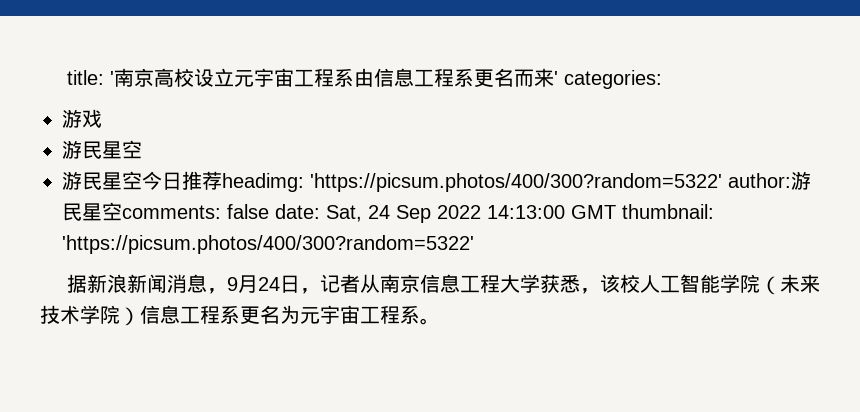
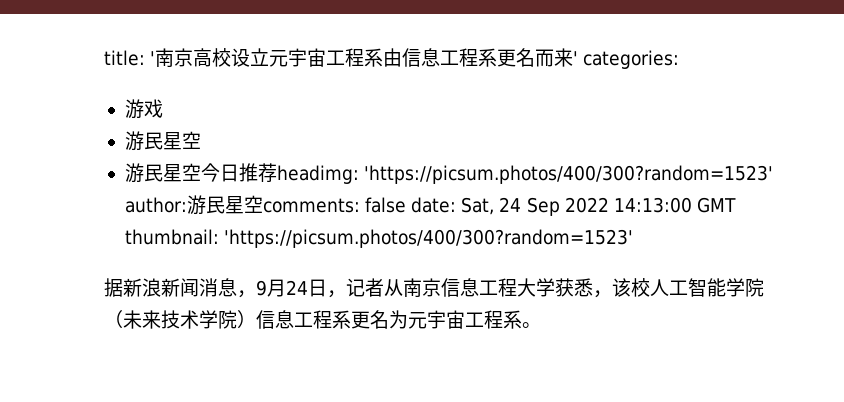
[310,173,722,192] 'https://picsum.photos/400/300?random=5322' -> [364,165,774,184] 'https://picsum.photos/400/300?random=1523'
[62,235,474,254] 'https://picsum.photos/400/300?random=5322' -> [224,229,634,248] 'https://picsum.photos/400/300?random=1523'

